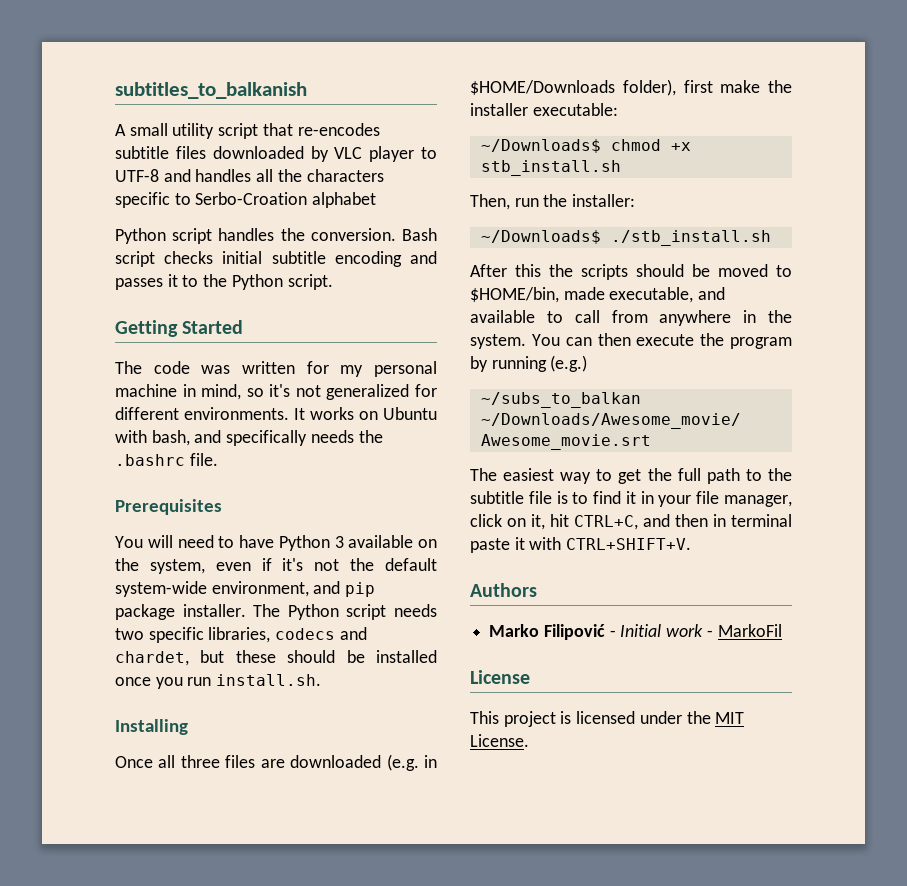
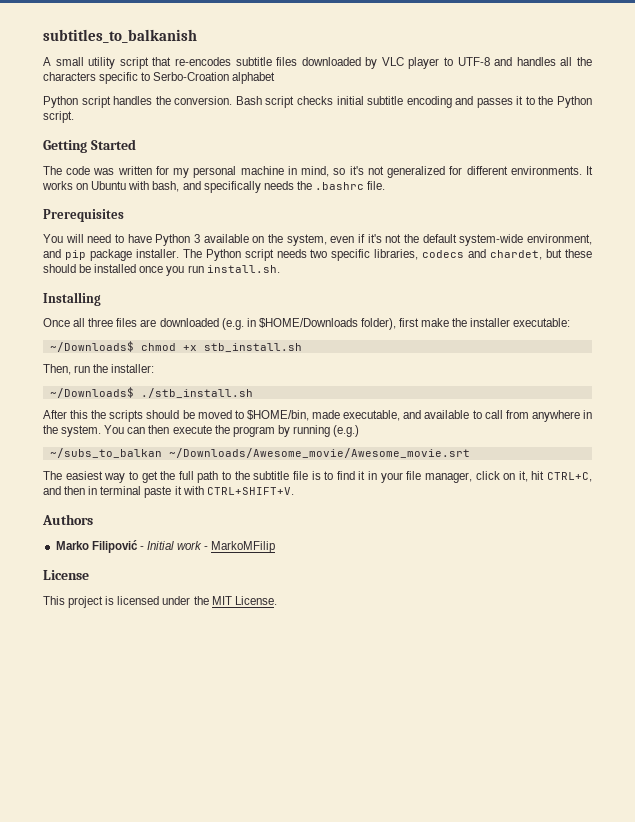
[717,624,782,637] MarkoFil -> [211,541,276,553] MarkoMFilip

